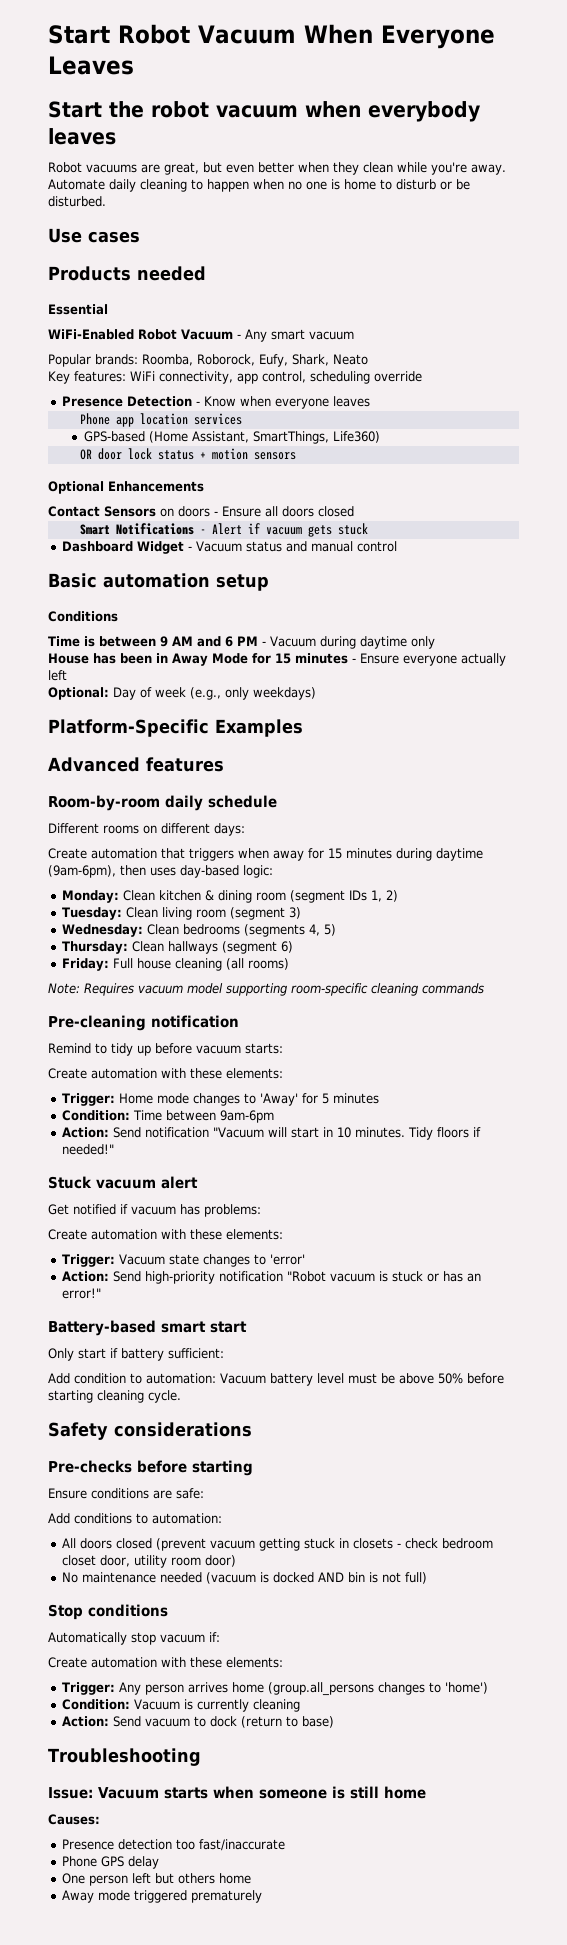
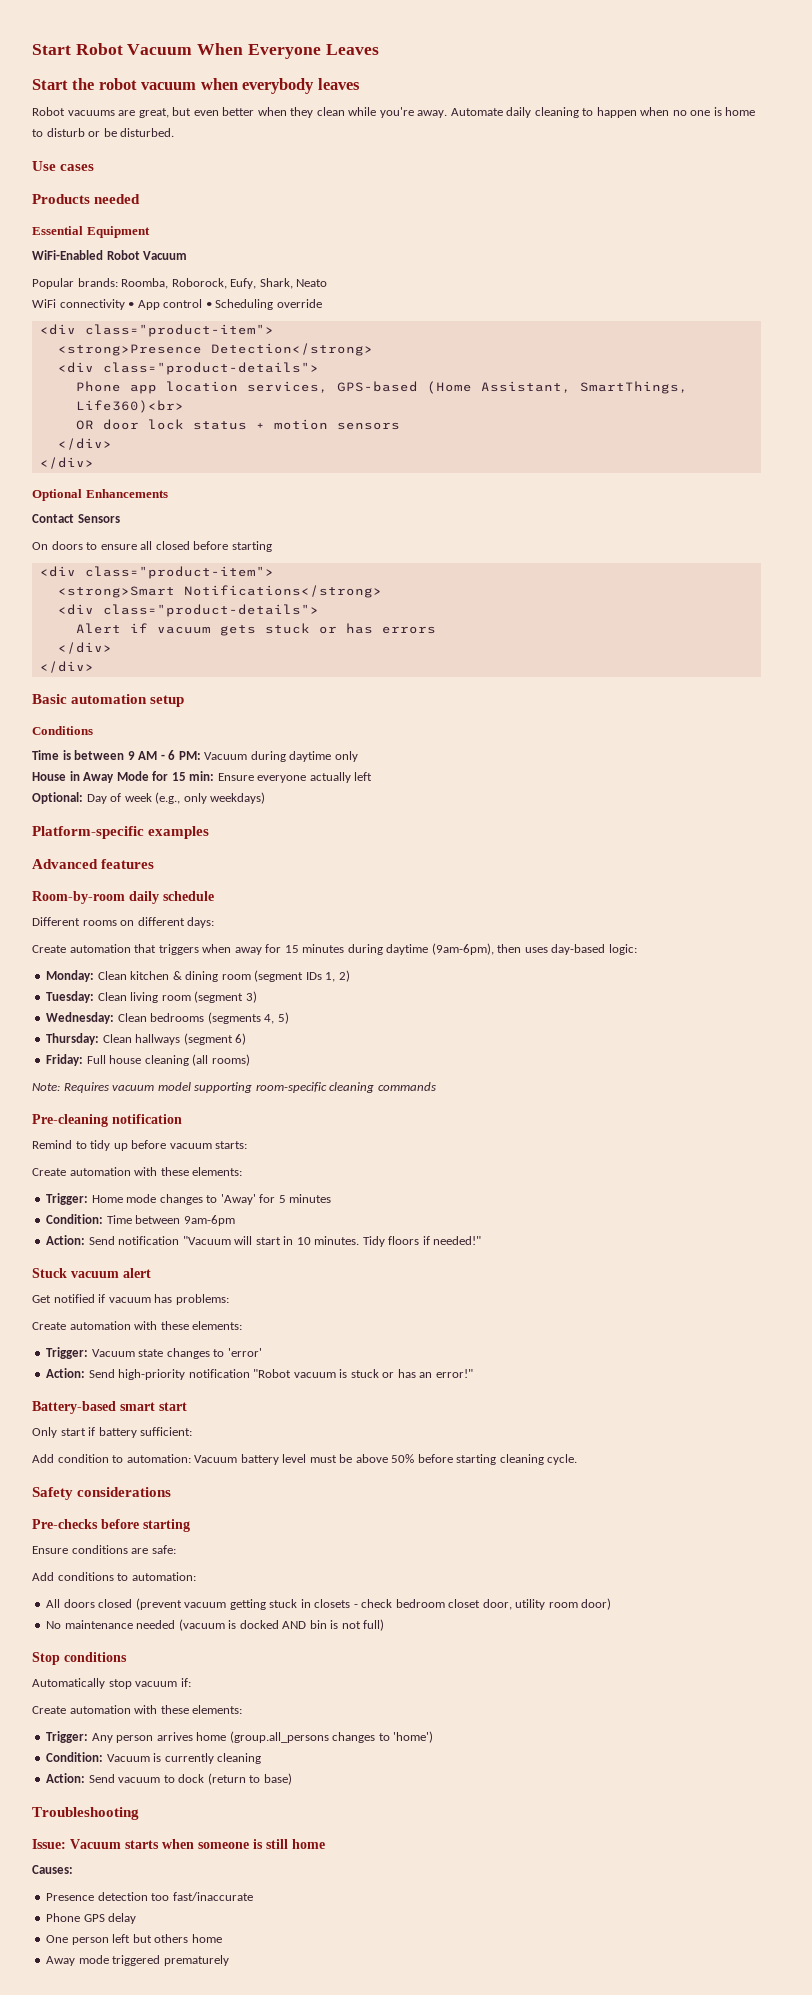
(108, 309) none -> [86,226,150,238] Equipment
[237,329,354,342] - Any smart vacuum -> (188, 255) none
[48,371,422,384] [62,396,371,409] Key features: WiFi connectivity, app control, scheduling override // Presence Detection - Know when everyone leaves -> [32,299,322,310] [39,324,274,337] [57,343,373,356] [57,362,319,375] WiFi connectivity • App control • Scheduling override // <div class="product-item"> // <strong>Presence Detection</strong> // <div class="product-details">
[193,413,242,425] services // -> [246,381,328,393] services,
[332,431,380,443] Life360) -> [75,400,184,413] Life360)<br>
(296, 456) none -> [57,438,112,450] [39,457,94,469] // </div> // </div>
[160,506,354,517] [79,523,206,535] on doors - Ensure all doors closed // Smart Notifications - -> [32,541,272,552] [39,566,274,579] [57,585,382,598] [57,604,319,617] // On doors to ensure all closed before starting // <div class="product-item"> // <strong>Smart Notifications</strong> // <div class="product-details"> //
[62,541,398,554] // Dashboard Widget - Vacuum status and manual control -> [318,623,436,634] [57,642,112,654] [39,661,94,673] or has errors // </div> // </div>
[197,636,266,647] and 6 PM - -> [160,750,201,760] - 6 PM:
[93,653,152,664] has been -> (66, 776) none
[295,653,356,664] minutes - -> [189,771,215,781] min:
[48,719,303,737] Platform-Specific Examples -> [32,826,210,839] Platform-specific examples

